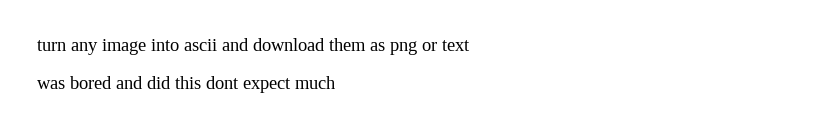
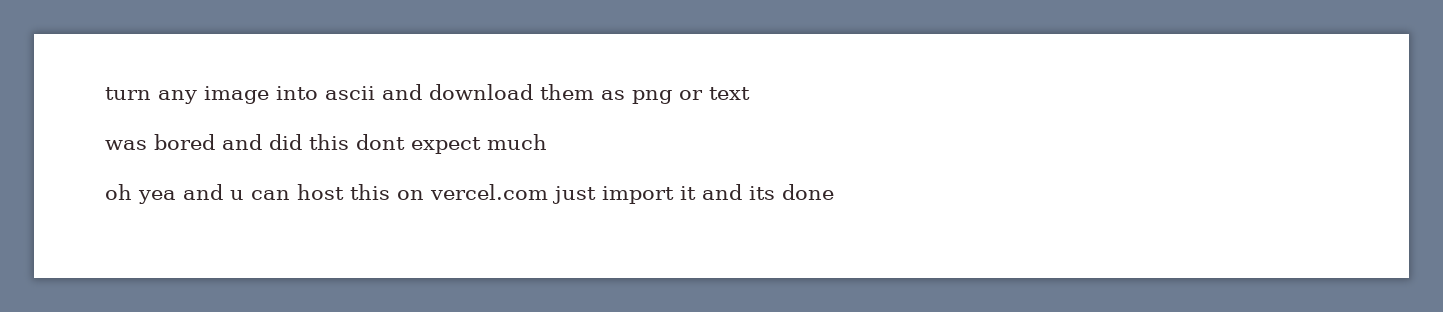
(335, 82) none -> [105,184,834,204] // oh yea and u can host this on vercel.com just import it and its done

